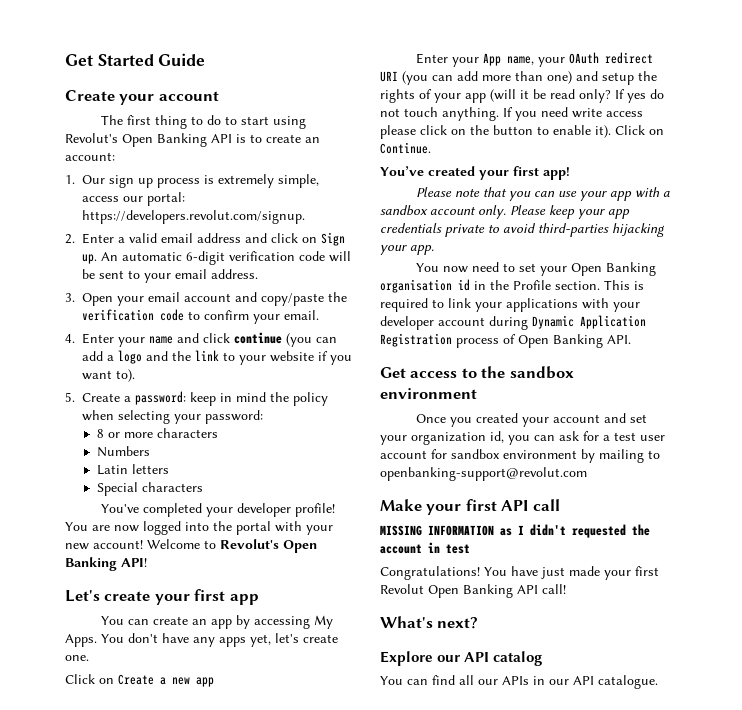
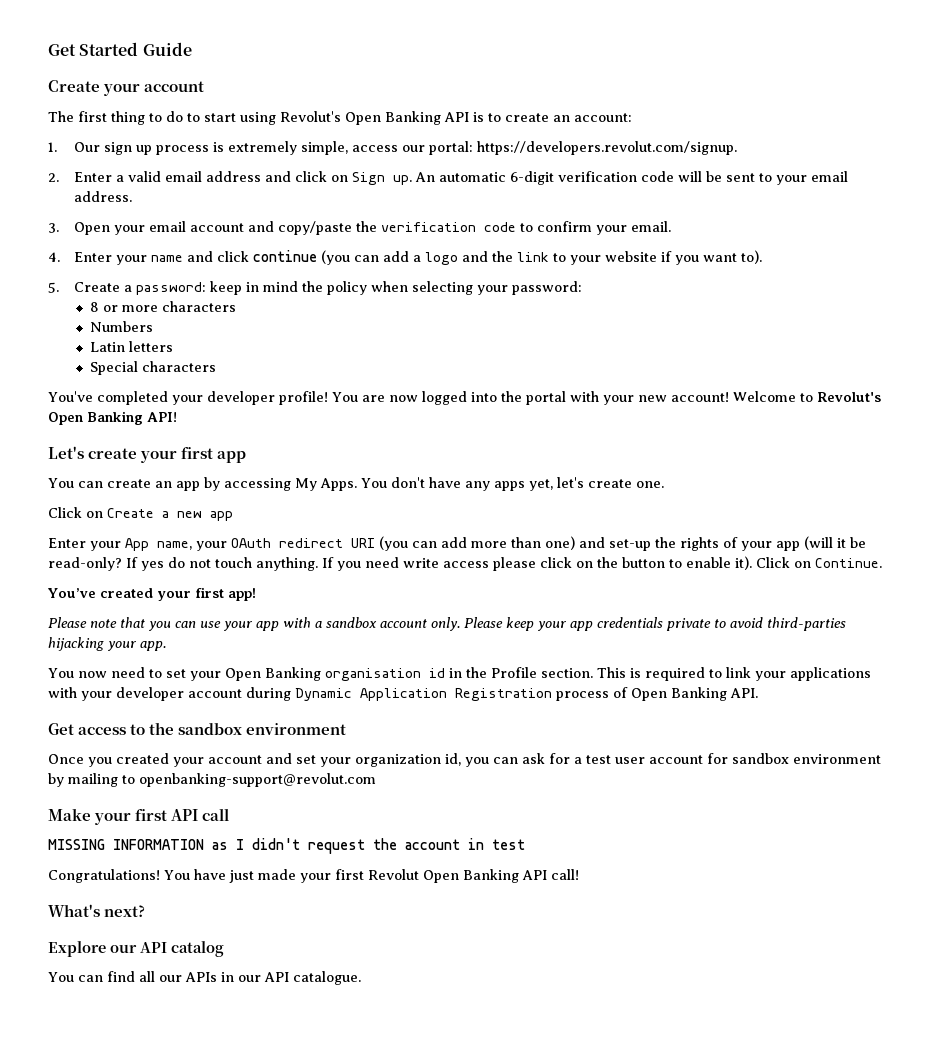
[602,72,634,85] setup -> [609,539,651,551] set-up
[550,89,611,103] read only? -> [48,557,122,571] read-only?
[572,524,626,538] requested -> [308,839,365,854] request

